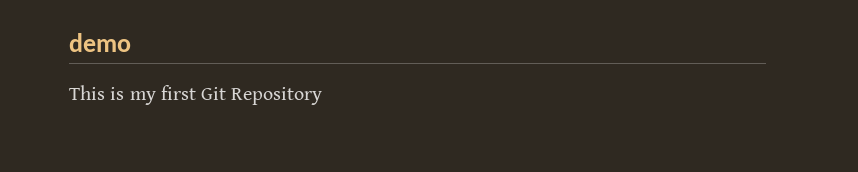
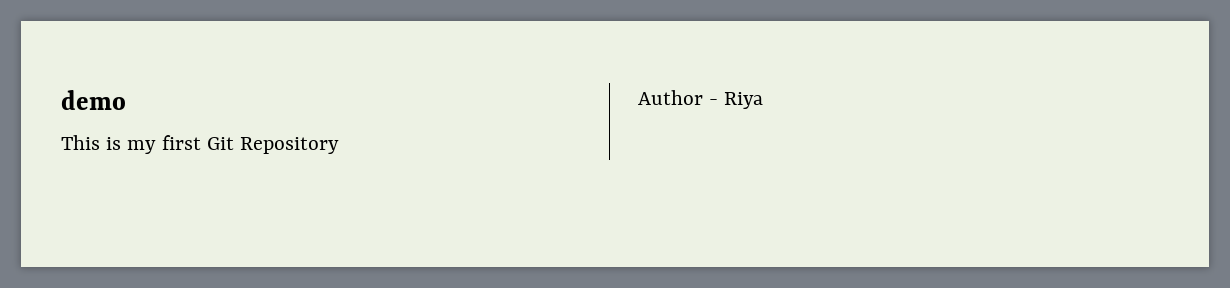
(323, 96) none -> [638,90,764,109] // Author - Riya

